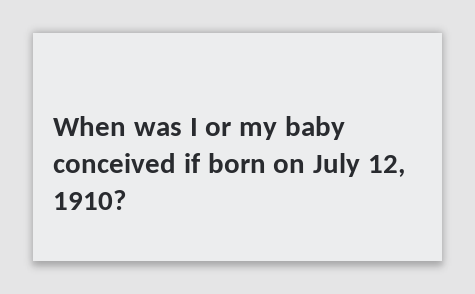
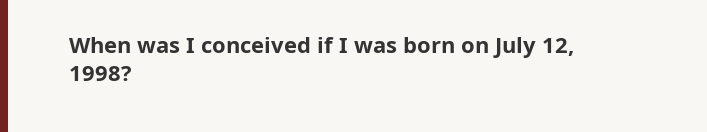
[205,116,346,140] [53,153,201,173] or my baby conceived if -> [201,37,397,53] conceived if I was
[53,190,126,210] 1910? -> [69,66,132,81] 1998?

